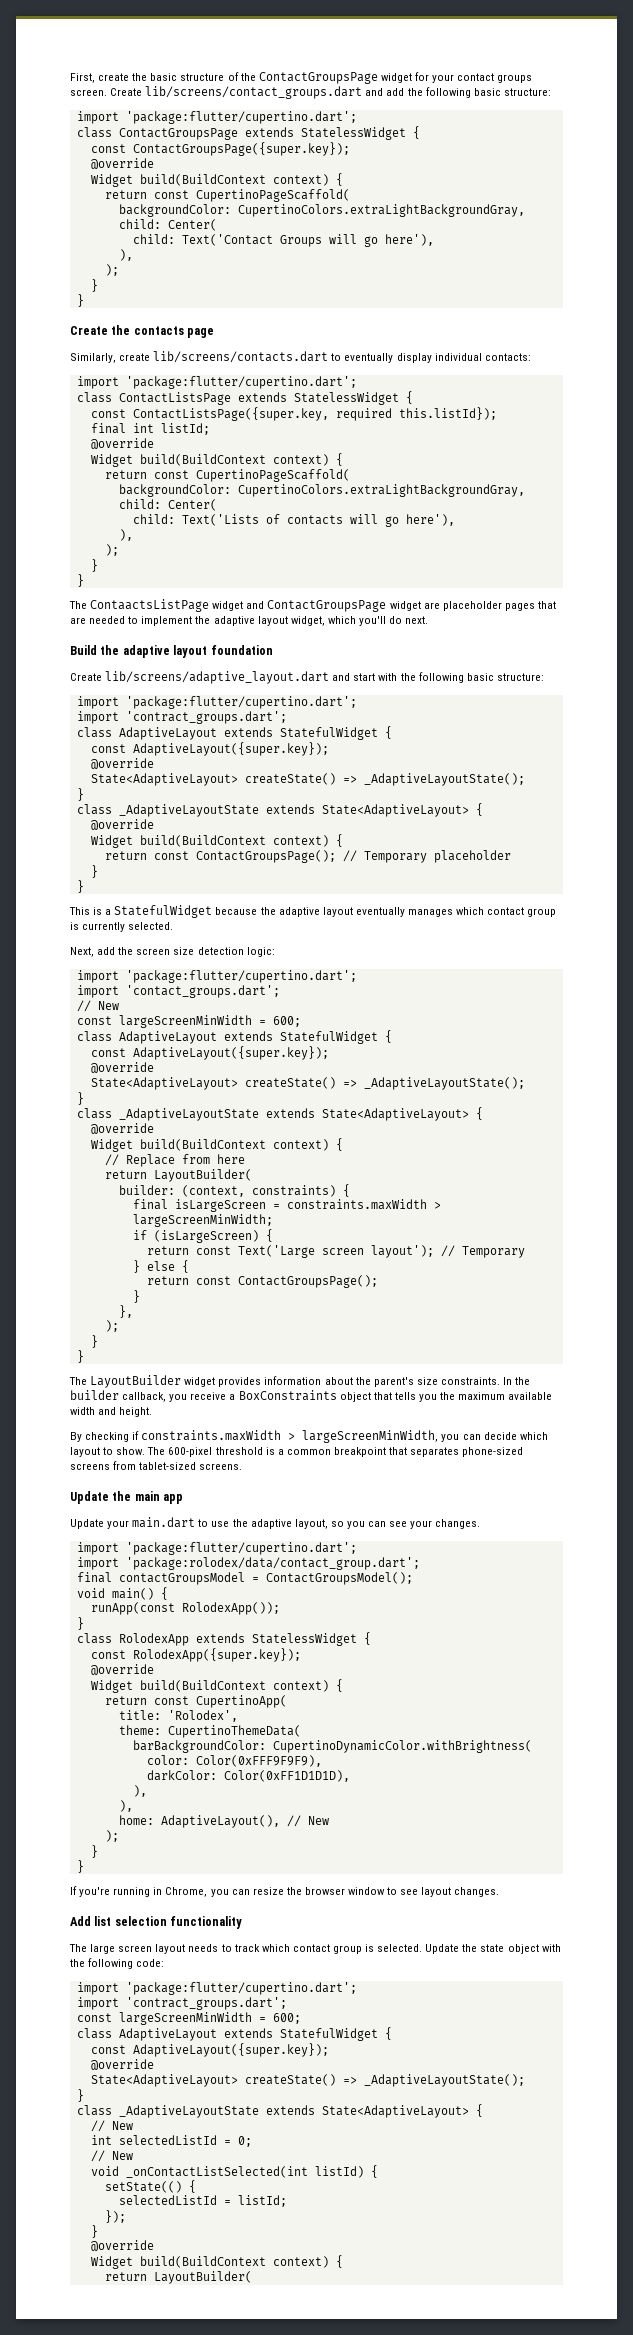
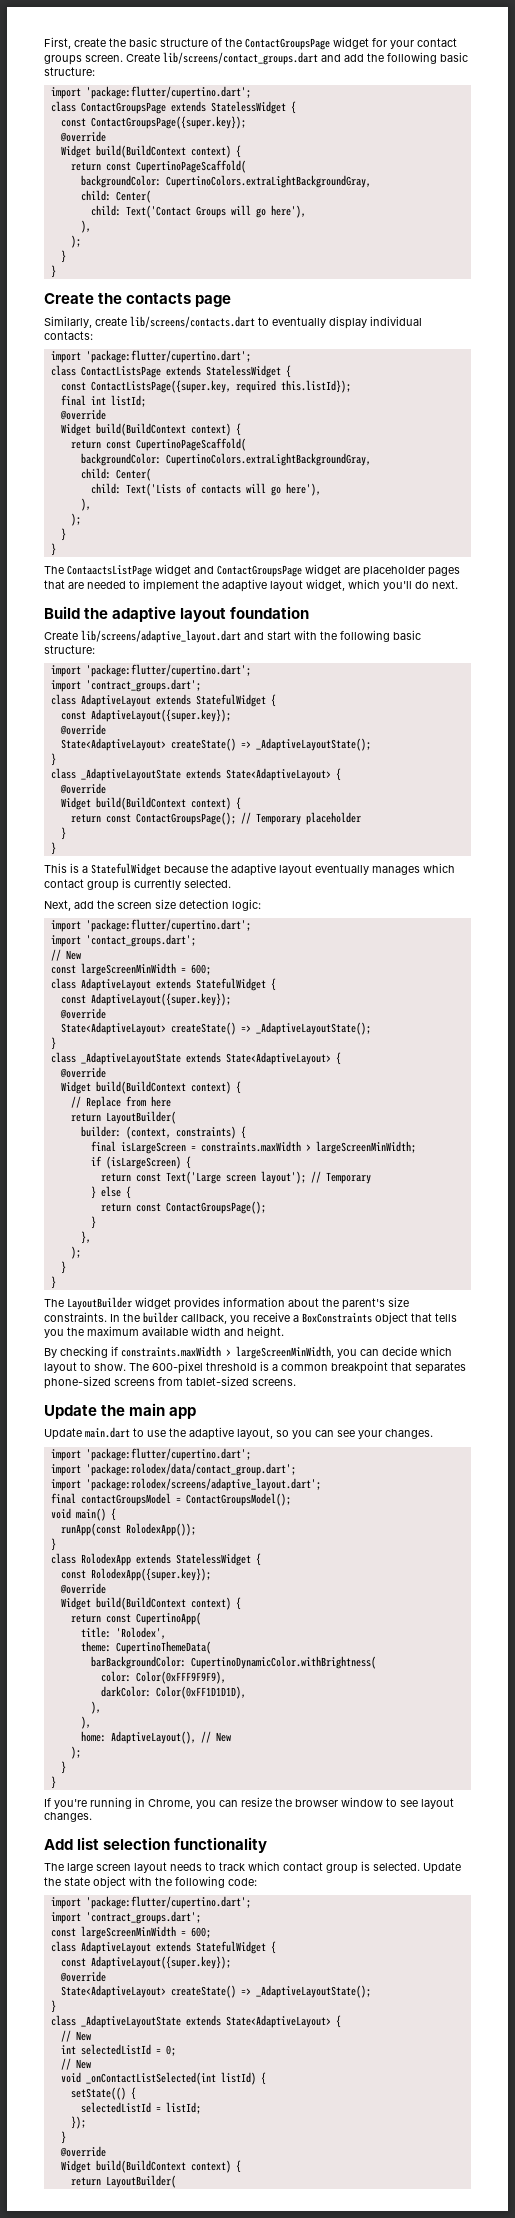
[107,1520,130,1529] your -> (82, 1434) none
(420, 1563) none -> [50,1478,321,1491] // import 'package:rolodex/screens/adaptive_layout.dart';

